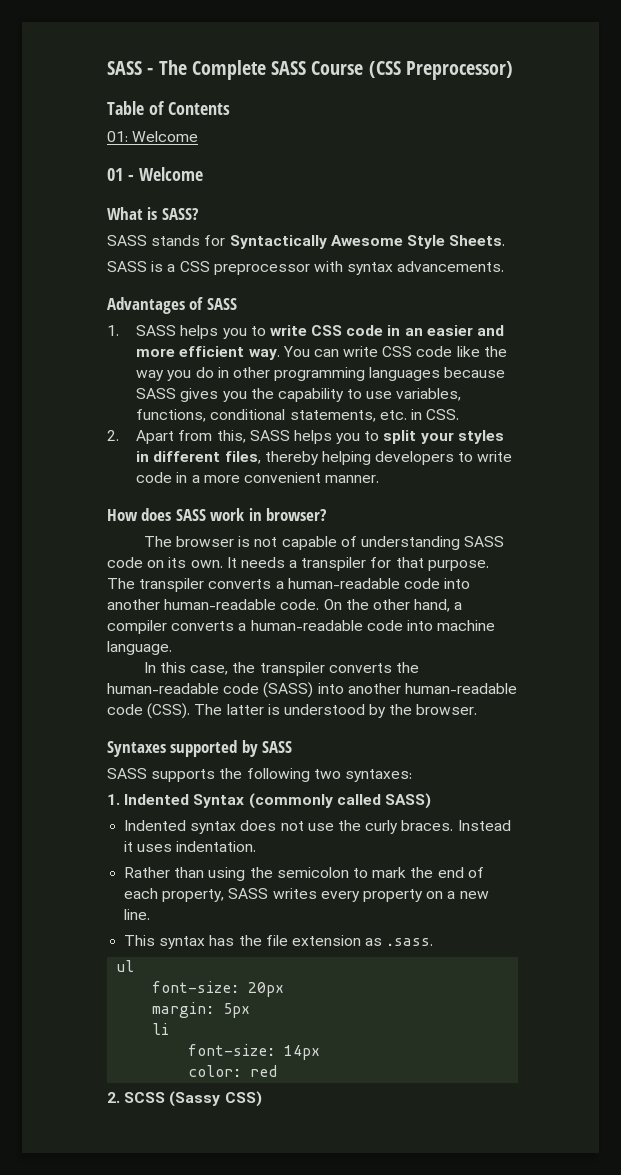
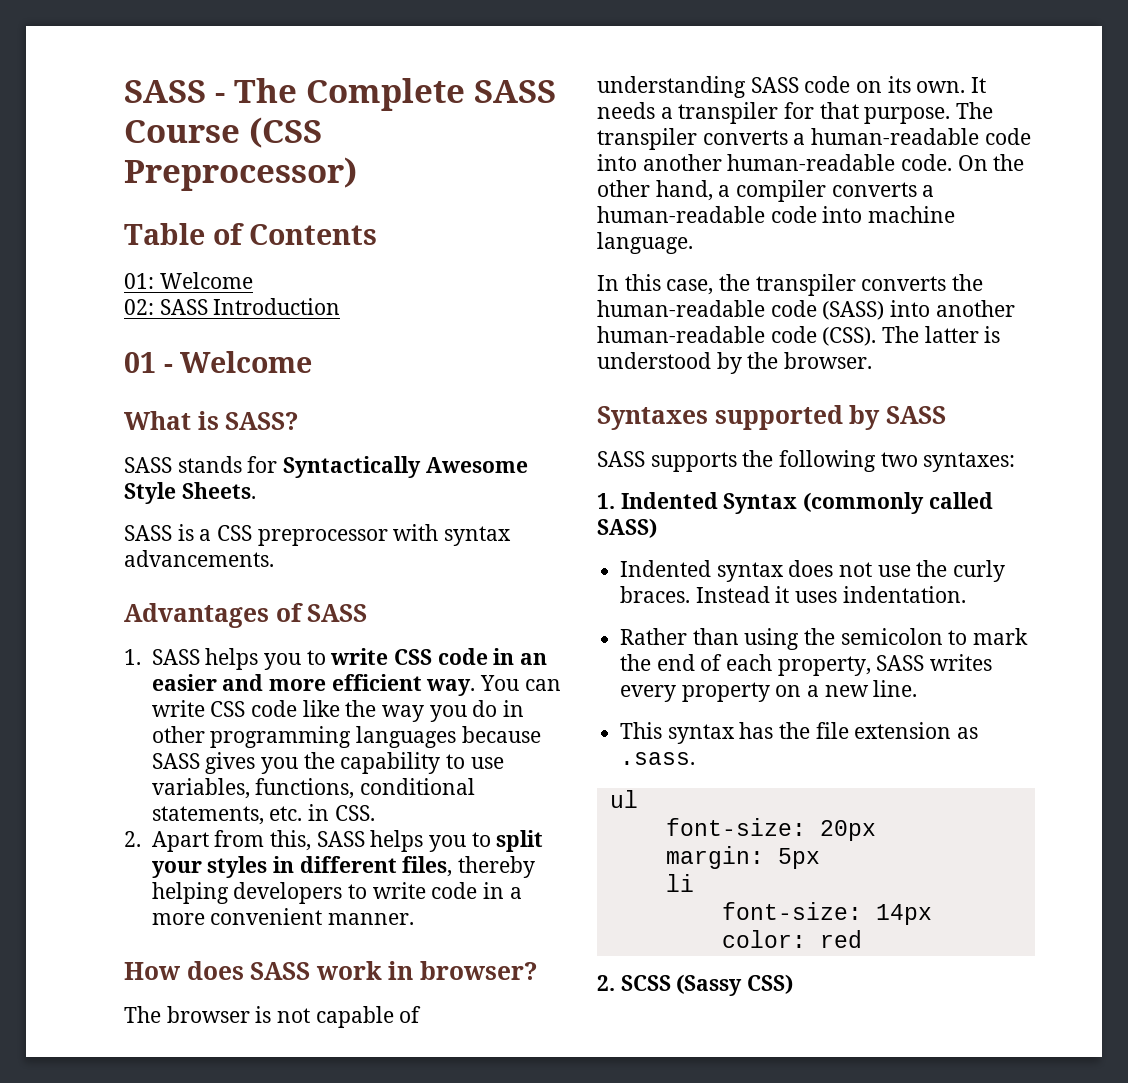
(199, 136) none -> [124,298,341,315] // 02: SASS Introduction

